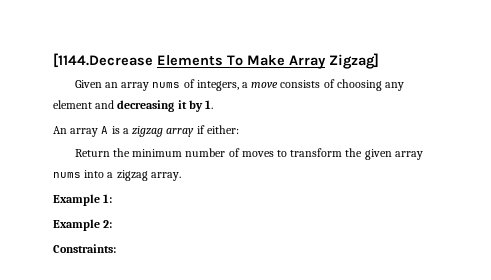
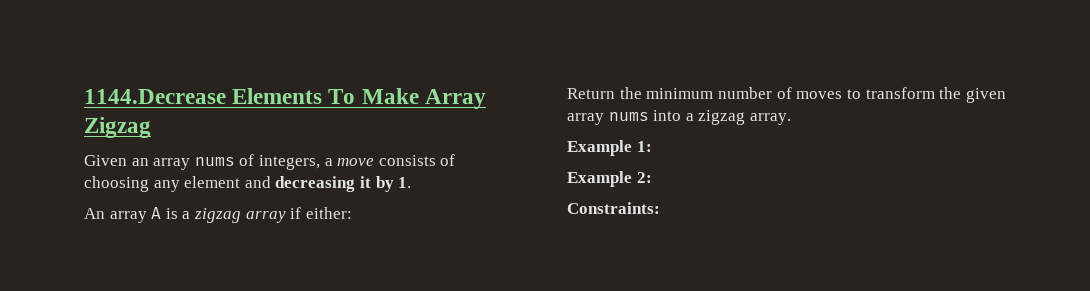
[53,53,153,68] [1144.Decrease -> [84,89,226,104] 1144.Decrease
[329,53,379,69] Zigzag] -> [84,117,151,138] Zigzag

